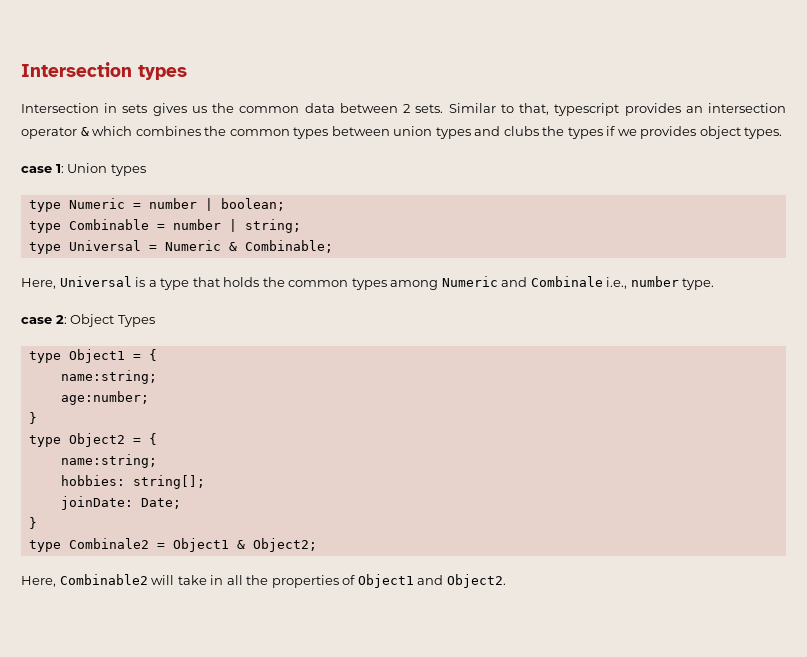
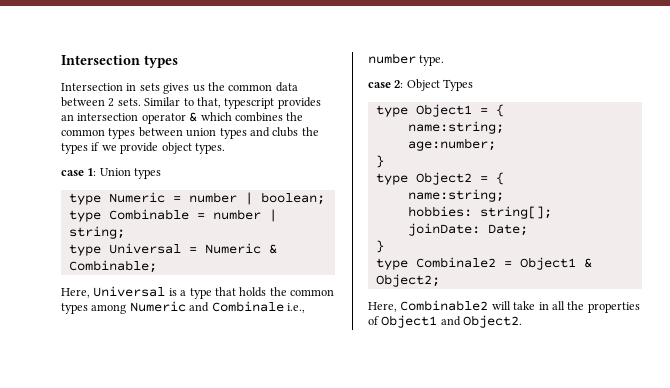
[640,126,697,139] provides -> [120,142,159,154] provide

